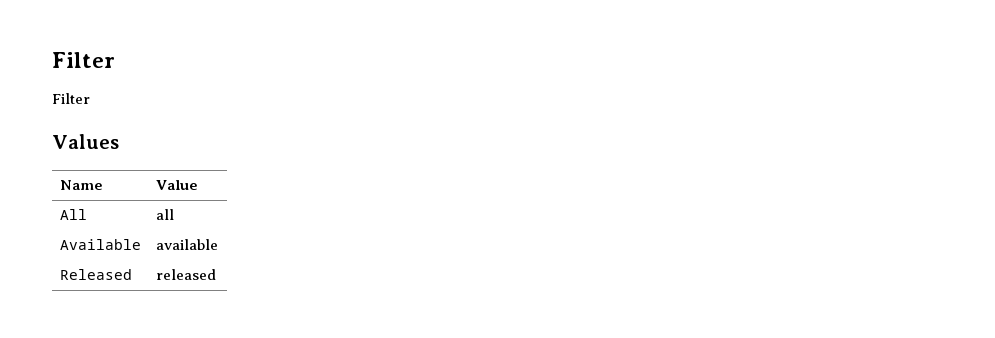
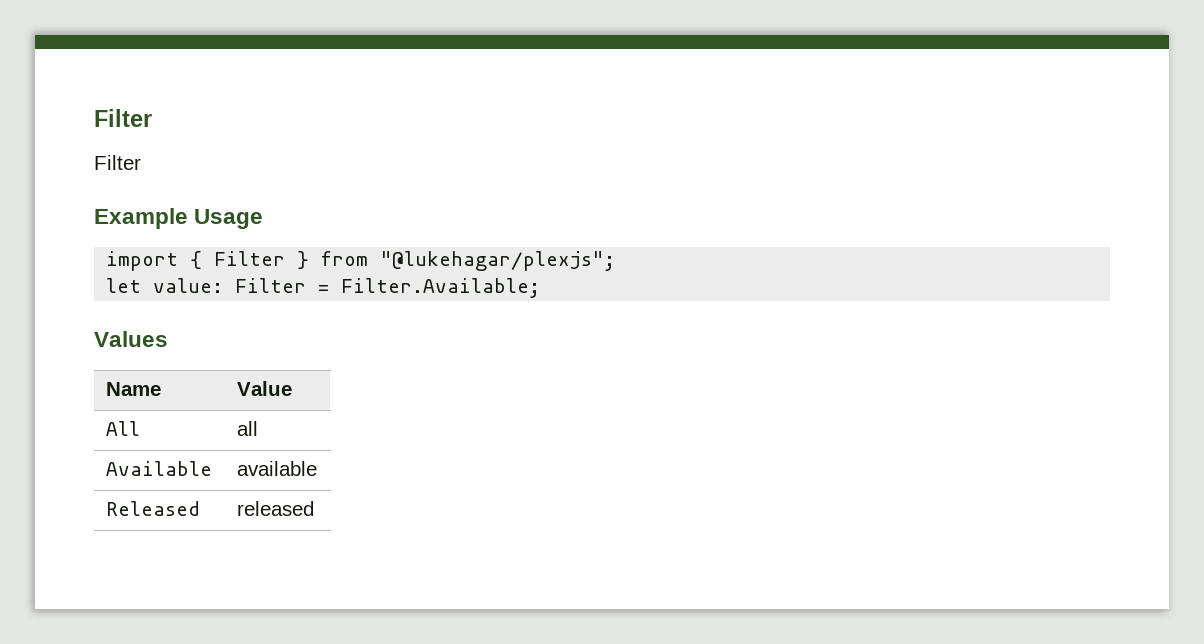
(90, 98) none -> [94,208,264,229] [106,251,616,271] [106,278,541,298] // Example Usage // import { Filter } from "@lukehagar/plexjs"; // let value: Filter = Filter.Available;

